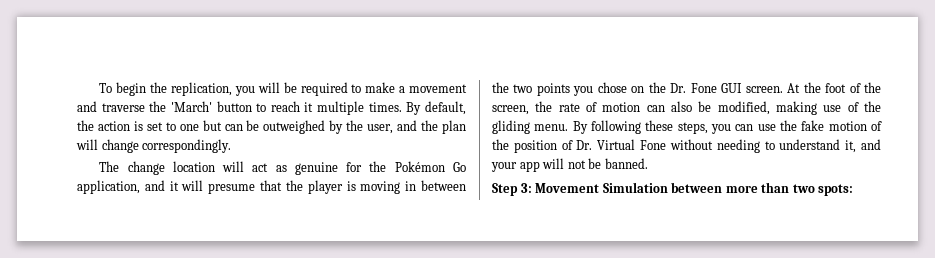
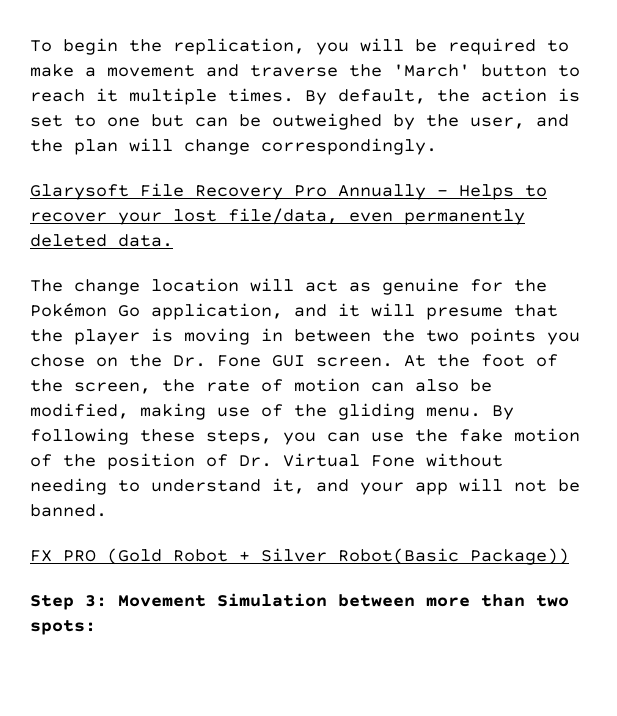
(232, 146) none -> [30,183,547,200] [30,208,525,225] [30,234,173,247] // Glarysoft File Recovery Pro Annually - Helps to recover your lost file/data, even permanently deleted data.
(648, 163) none -> [30,548,569,565] // FX PRO (Gold Robot + Silver Robot(Basic Package))

